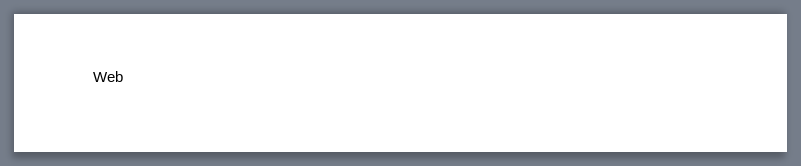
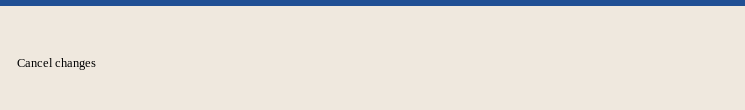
[93,71,123,82] Web -> [17,58,97,70] Cancel changes

